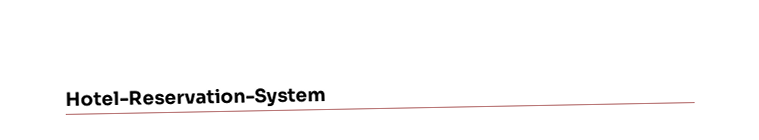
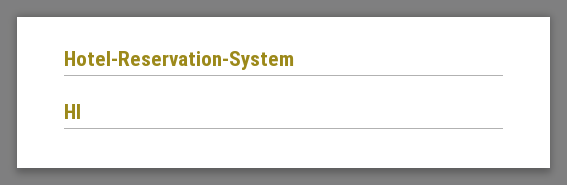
(326, 98) none -> [64,104,81,119] // HI

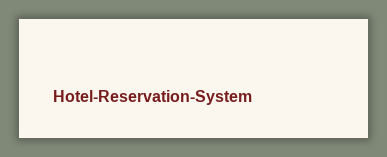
[64,104,81,119] // HI -> (252, 97) none

